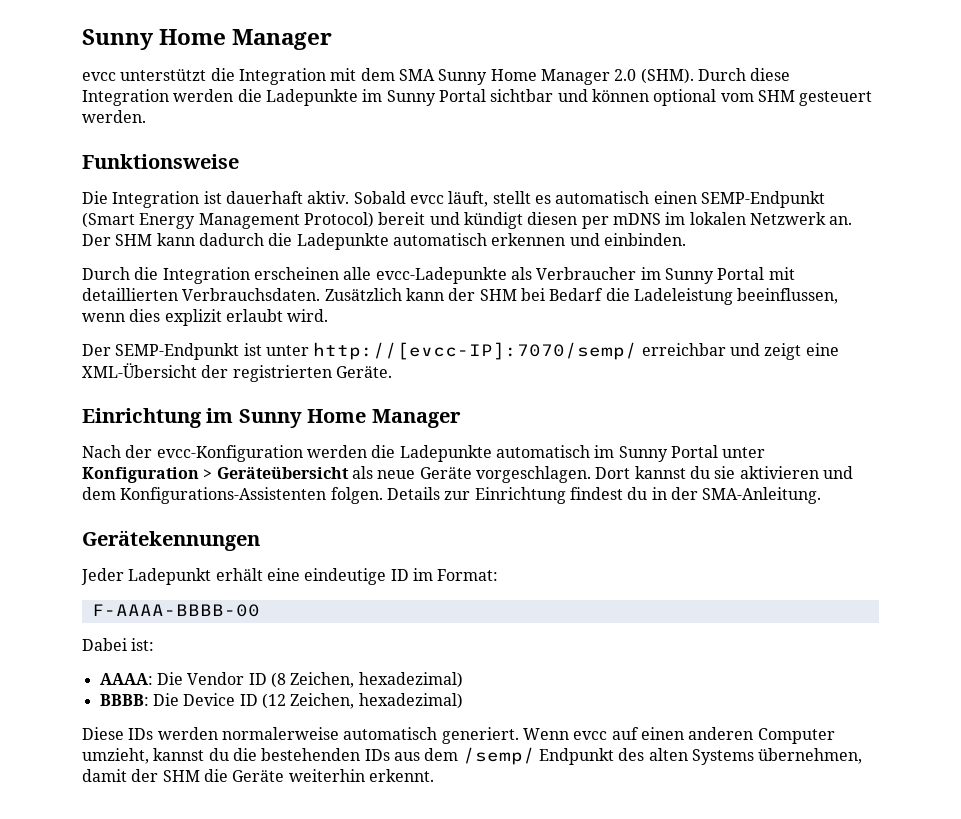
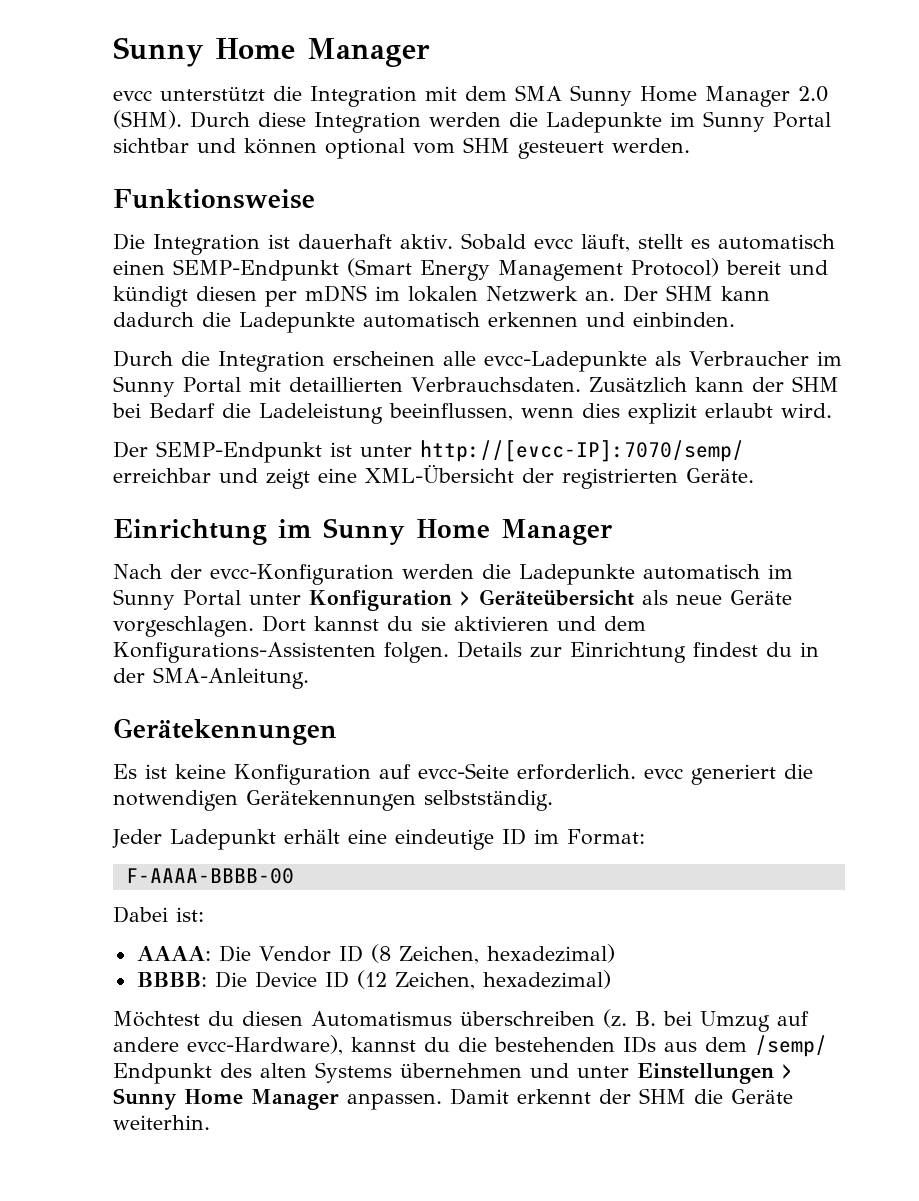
(260, 540) none -> [113,763,813,785] [113,790,553,811] // Es ist keine Konfiguration auf evcc-Seite erforderlich. evcc generiert die notwendigen Gerätekennungen selbstständig.
[82,727,835,744] [82,748,149,764] Diese IDs werden normalerweise automatisch generiert. Wenn evcc auf einen anderen Computer umzieht, -> [113,1009,809,1032] [113,1035,343,1055] Möchtest du diesen Automatismus überschreiben (z. B. bei Umzug auf andere evcc-Hardware),
[758,748,863,764] [82,769,127,782] übernehmen, damit -> [400,1063,793,1084] [113,1088,591,1110] übernehmen und unter Einstellungen > Sunny Home Manager anpassen. Damit erkennt
[288,769,434,782] weiterhin erkennt. -> [113,1115,210,1130] weiterhin.

